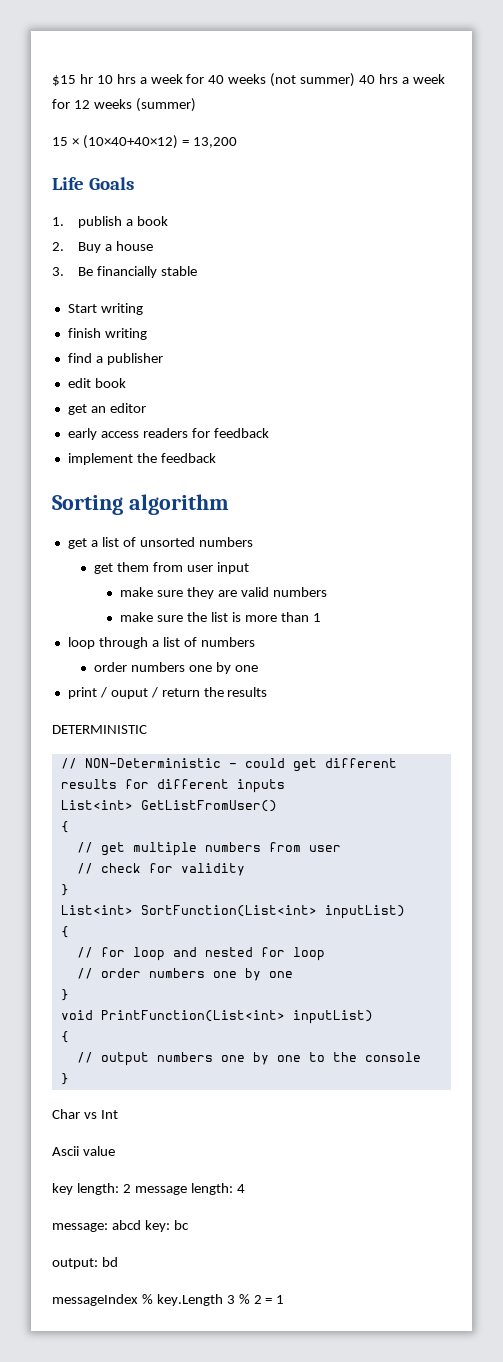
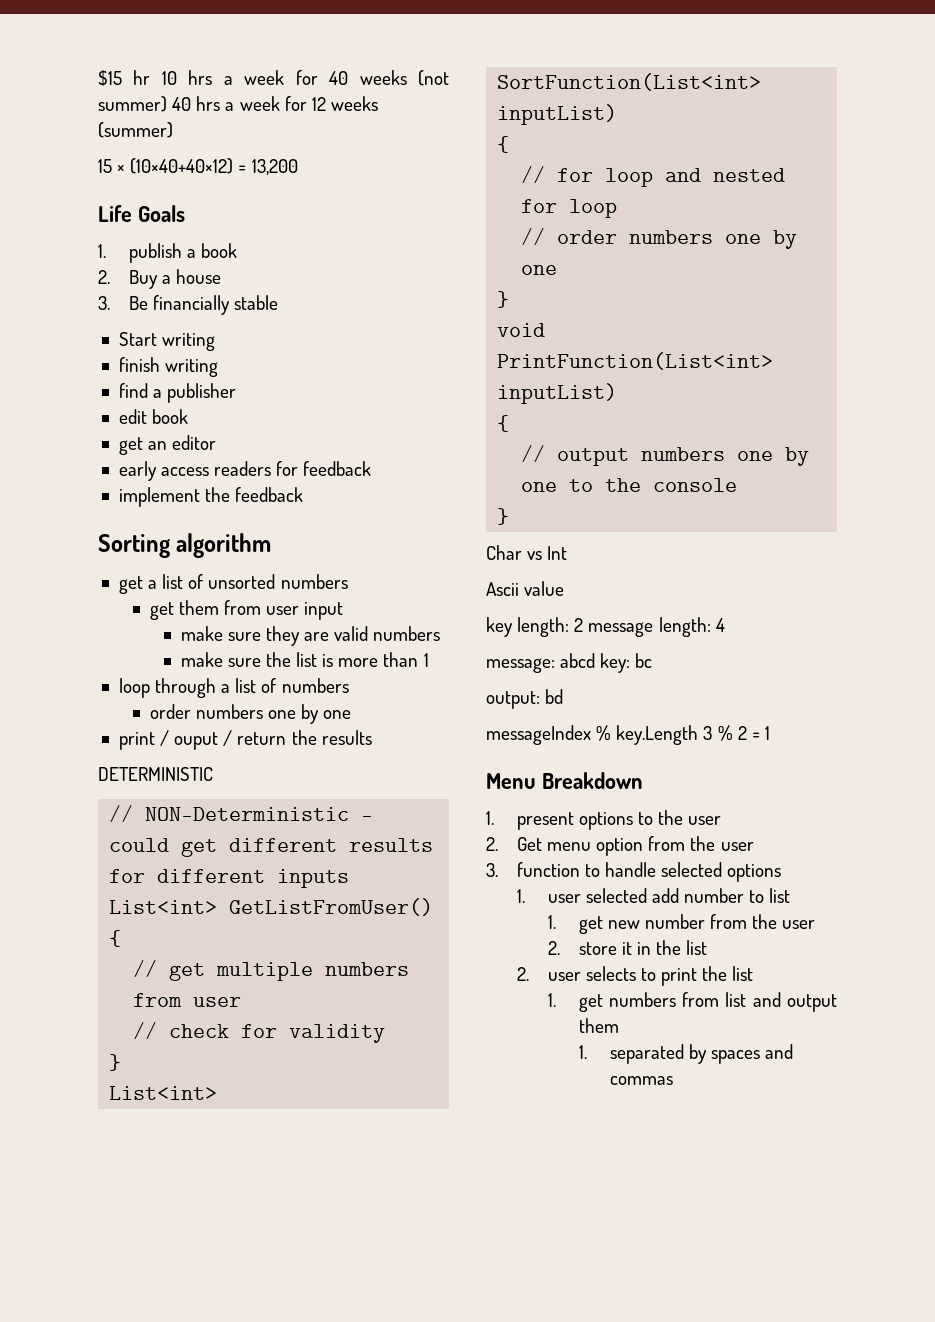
(285, 1299) none -> [486,772,643,789] [486,810,722,830] [486,836,754,856] [486,862,782,882] [516,888,791,903] [547,914,816,934] [547,940,708,955] [516,966,754,986] [547,992,837,1012] [578,1018,619,1033] [578,1044,793,1064] [609,1076,673,1085] // Menu Breakdown // 1. present options to the user // 2. Get menu option from the user // 3. function to handle selected options // 1. user selected add number to list // 1. get new number from the user // 2. store it in the list // 2. user selects to print the list // 1. get numbers from list and output them // 1. separated by spaces and commas

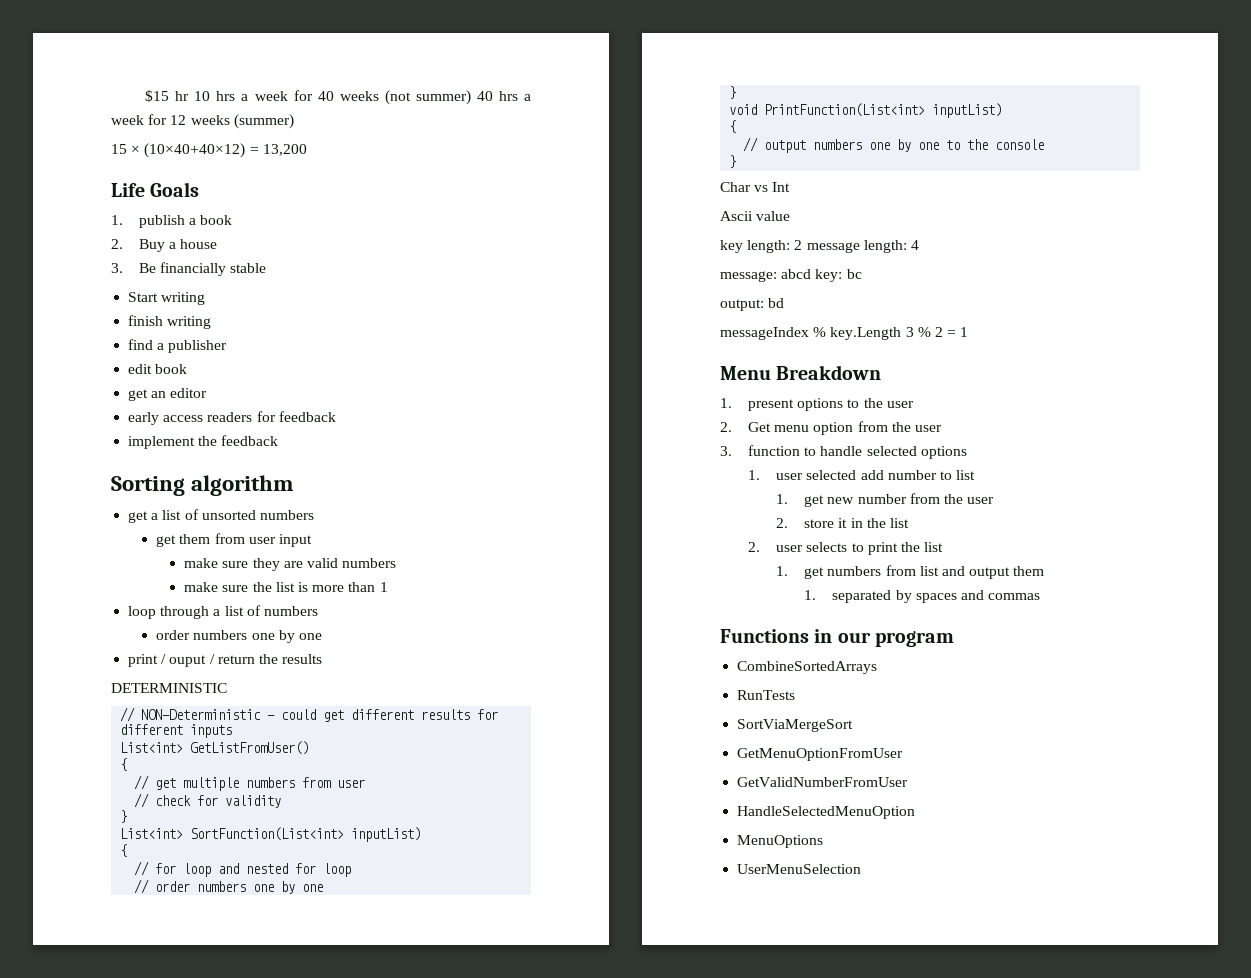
(673, 1080) none -> [720,629,955,647] [737,661,878,674] [737,690,796,700] [737,719,854,732] [737,748,904,761] [737,777,909,787] [737,806,916,819] [737,835,824,848] [737,864,862,874] // Functions in our program // CombineSortedArrays // RunTests // SortViaMergeSort // GetMenuOptionFromUser // GetValidNumberFromUser // HandleSelectedMenuOption // MenuOptions // UserMenuSelection

